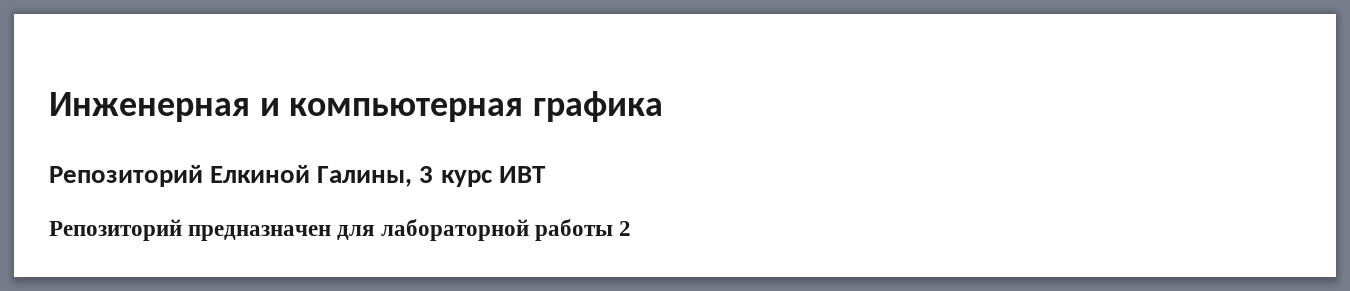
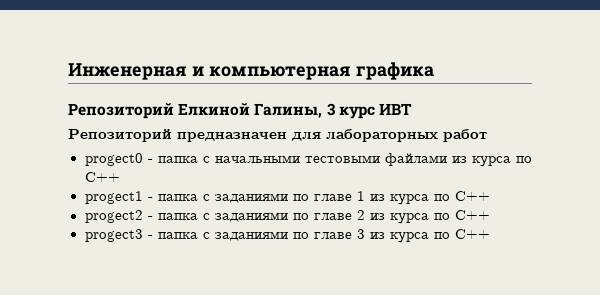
[380,219,632,241] лабораторной работы 2 -> [326,129,487,142] [84,153,532,167] [84,172,120,182] [84,191,490,205] [84,210,490,224] [84,229,490,243] лабораторных работ // progect0 - папка с начальными тестовыми файлами из курса по C++ // progect1 - папка с заданиями по главе 1 из курса по C++ // progect2 - папка с заданиями по главе 2 из курса по C++ // progect3 - папка с заданиями по главе 3 из курса по C++

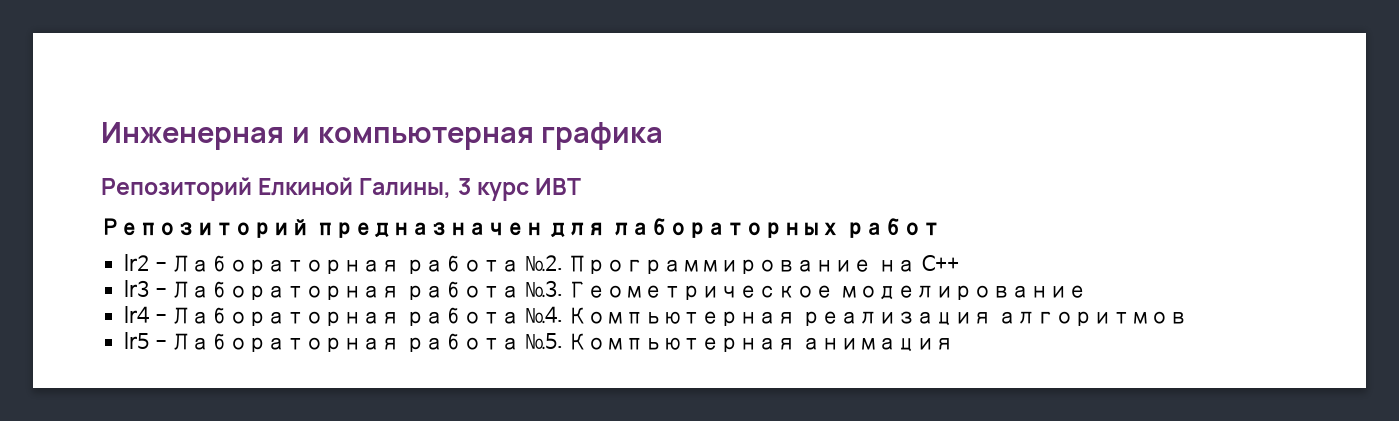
[84,153,532,167] [84,172,120,182] [84,191,490,205] [84,210,490,224] [84,229,490,243] progect0 - папка с начальными тестовыми файлами из курса по C++ // progect1 - папка с заданиями по главе 1 из курса по C++ // progect2 - папка с заданиями по главе 2 из курса по C++ // progect3 - папка с заданиями по главе 3 из курса по C++ -> [124,254,959,274] [124,280,1088,300] [124,306,1188,326] [124,332,955,352] lr2 - Лабораторная работа №2. Программирование на C++ // lr3 - Лабораторная работа №3. Геометрическое моделирование // lr4 - Лабораторная работа №4. Компьютерная реализация алгоритмов // lr5 - Лабораторная работа №5. Компьютерная анимация

